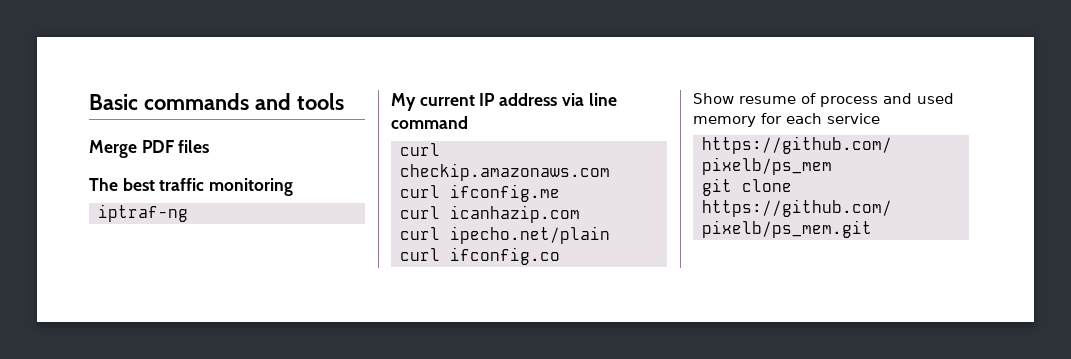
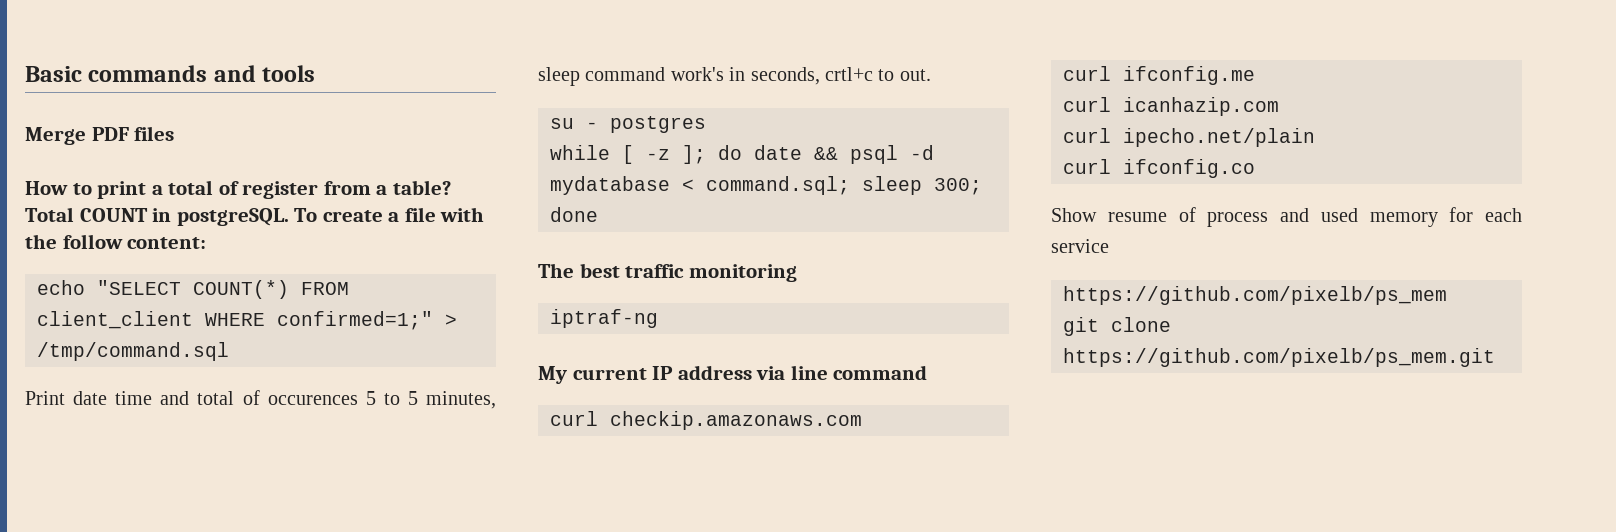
(210, 146) none -> [25,180,451,199] [25,207,485,226] [25,234,207,249] [37,280,349,299] [37,311,457,330] [37,342,229,361] [25,390,497,409] [538,67,931,86] [550,116,706,133] [550,145,934,164] [550,176,982,195] [550,207,598,222] // How to print a total of register from a table? Total COUNT in postgreSQL. To create a file with the follow content: // echo "SELECT COUNT(*) FROM client_client WHERE confirmed=1;" > /tmp/command.sql // Print date time and total of occurences 5 to 5 minutes, sleep command work's in seconds, crtl+c to out. // su - postgres // while [ -z ]; do date && psql -d mydatabase < command.sql; sleep 300; done

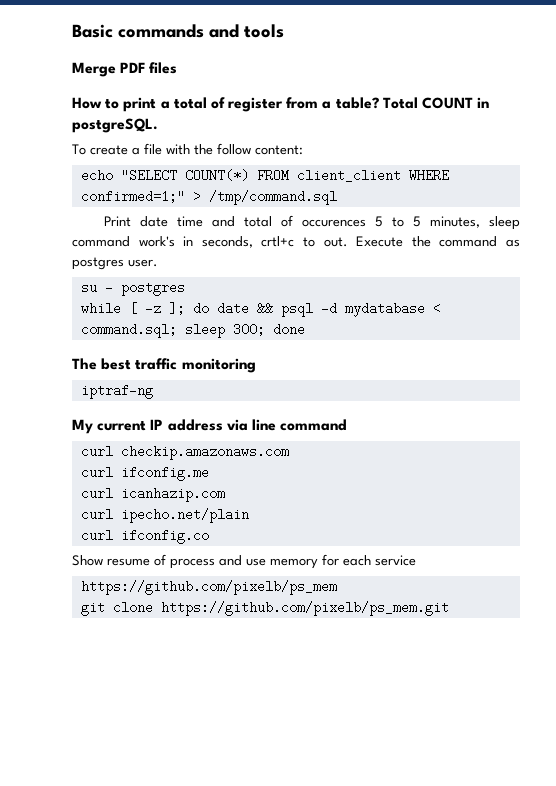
(289, 217) none -> (158, 125) //
(931, 75) none -> [356,236,520,247] [72,257,158,270] Execute the command as postgres user.
[1320,208,1358,222] used -> [246,558,266,566] use

